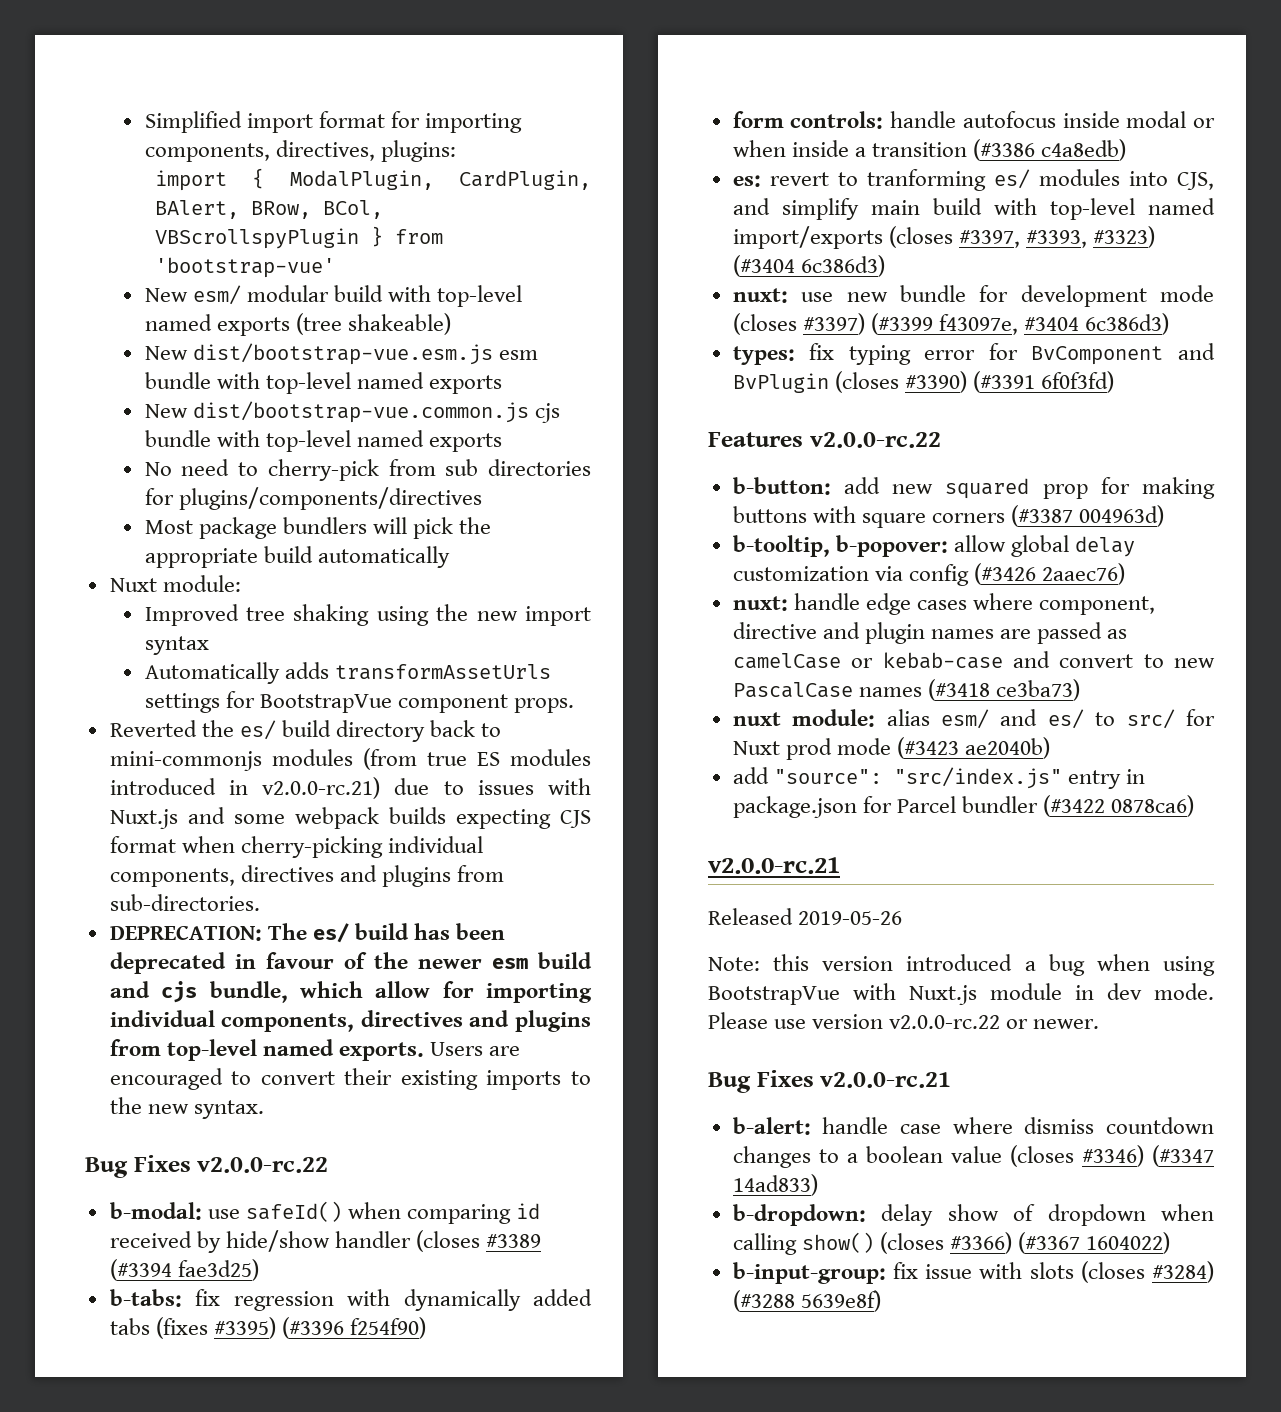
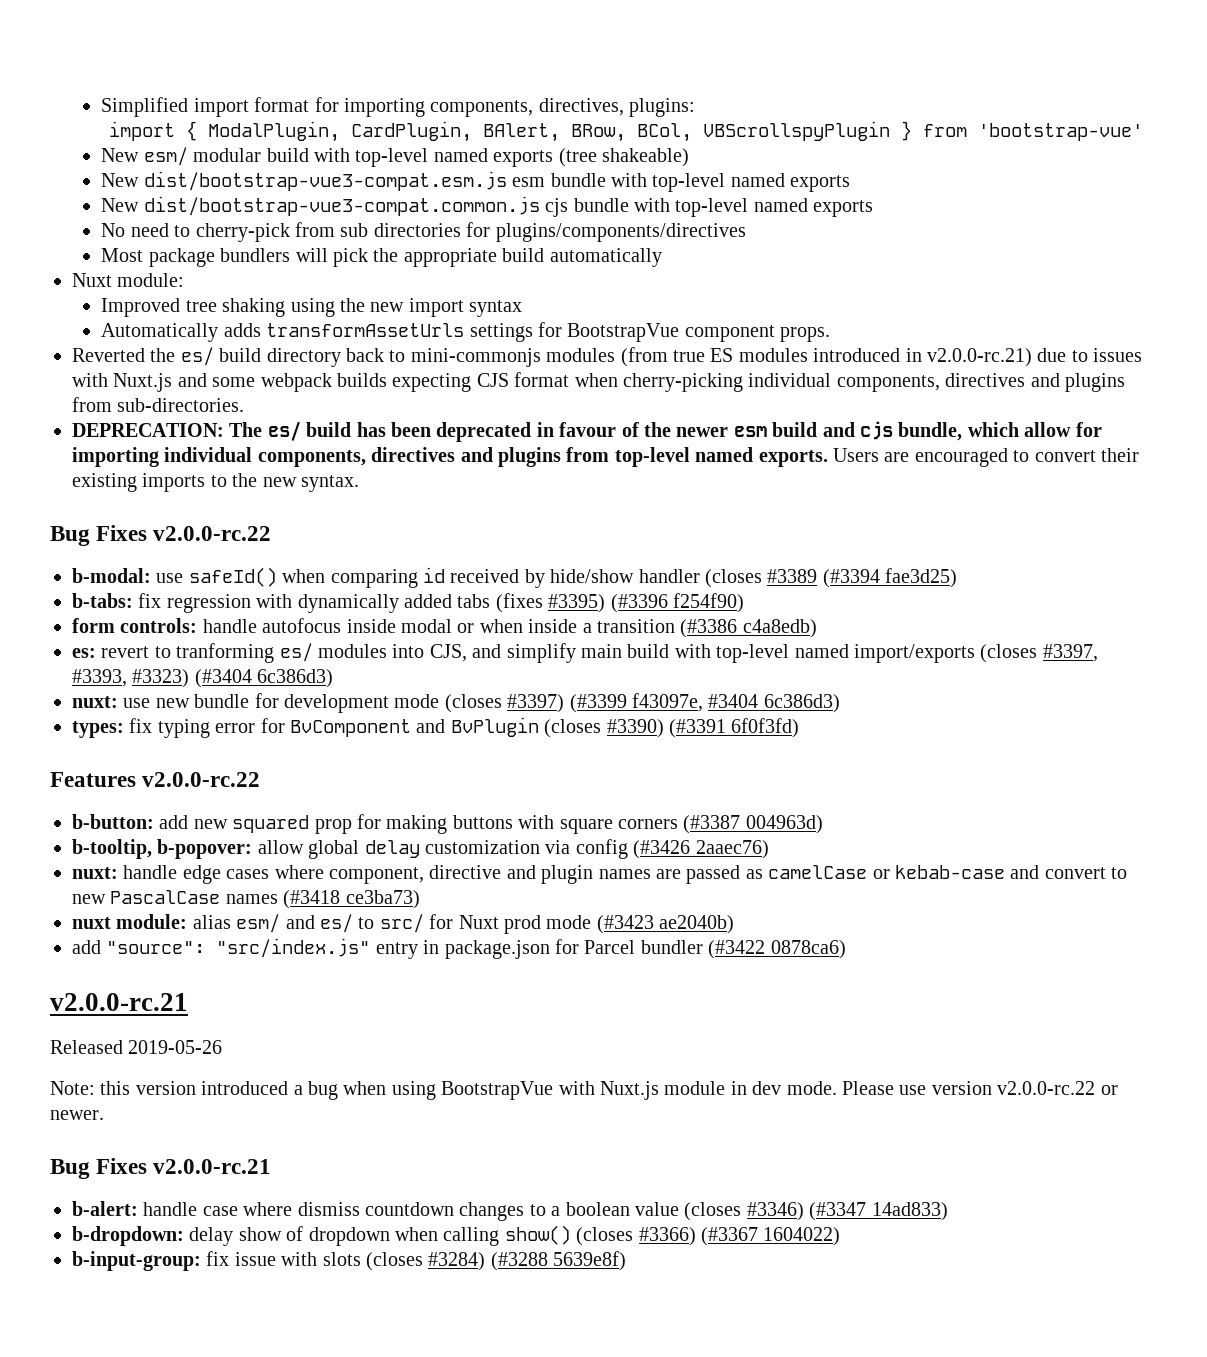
[192,343,493,365] dist/bootstrap-vue.esm.js -> [143,171,507,191] dist/bootstrap-vue3-compat.esm.js
[192,401,529,423] dist/bootstrap-vue.common.js -> [143,196,540,216] dist/bootstrap-vue3-compat.common.js

